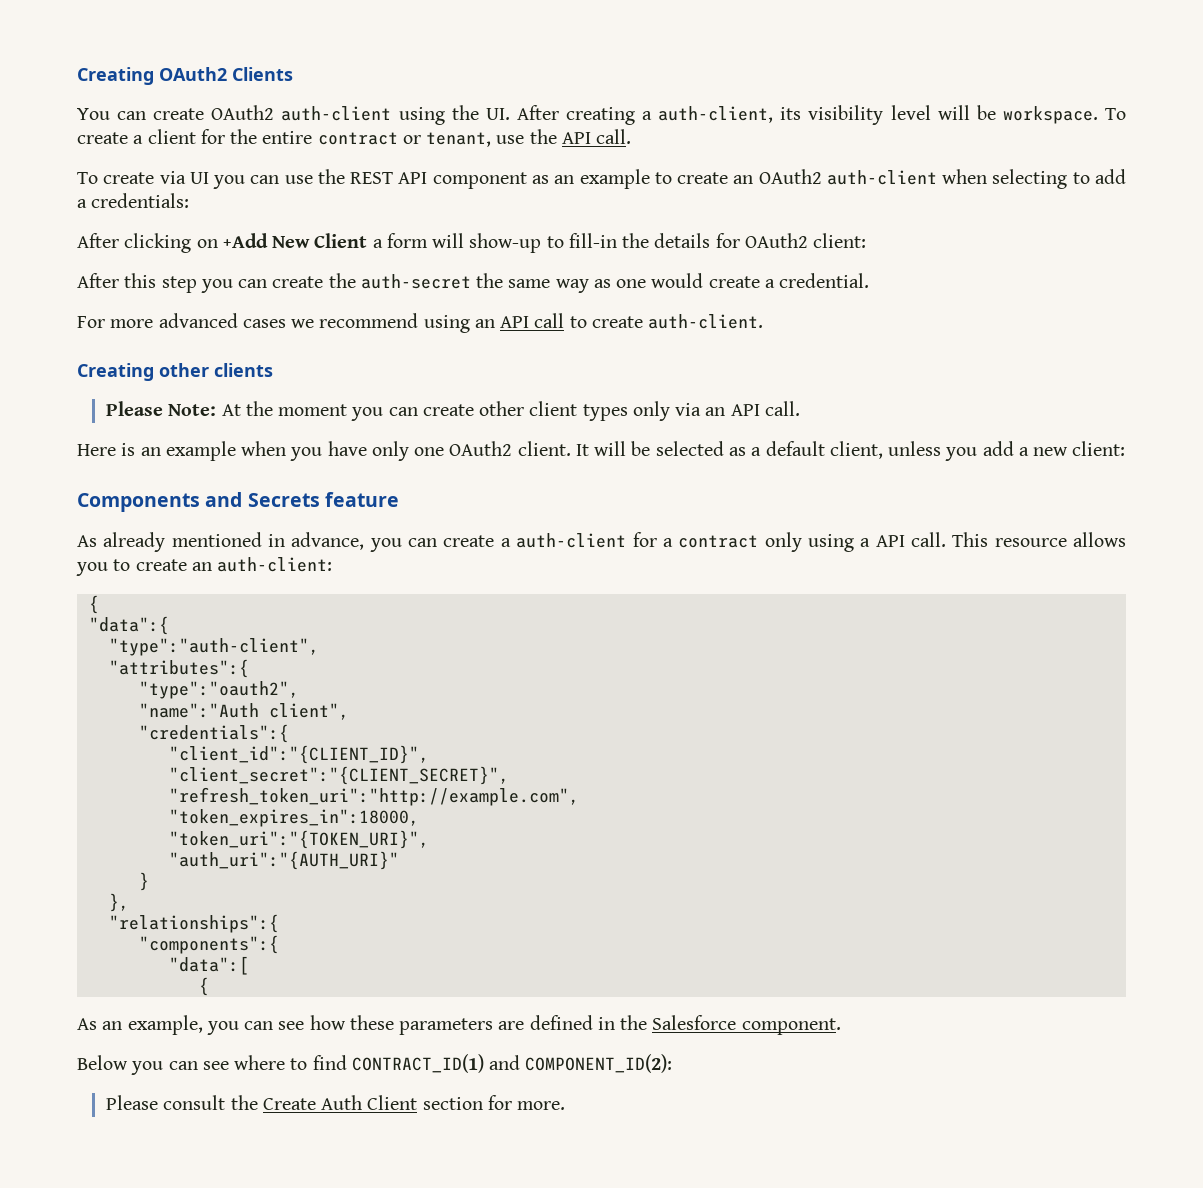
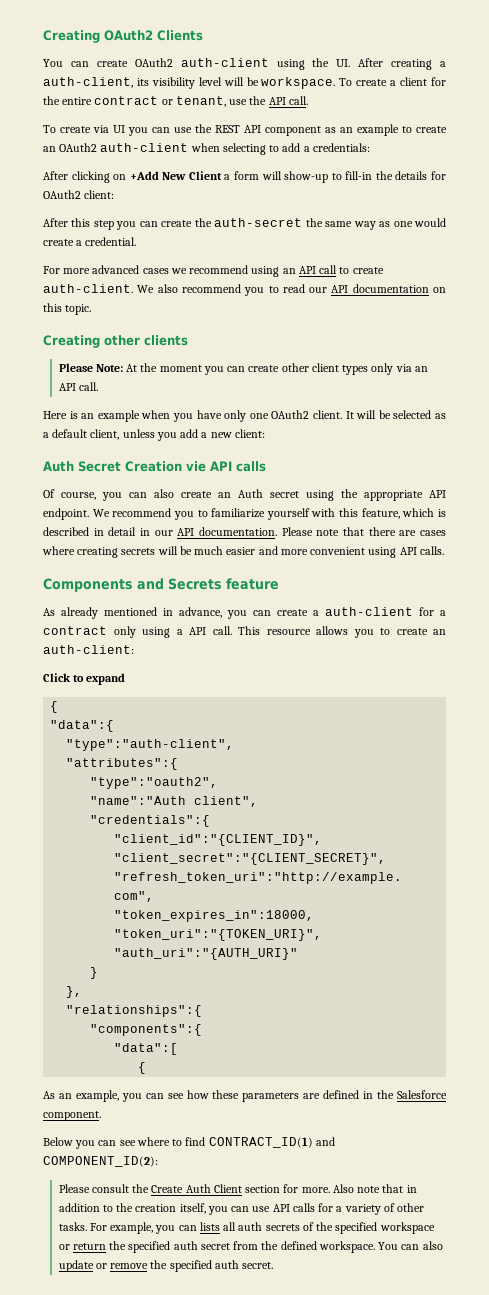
(764, 321) none -> [137,284,447,296] [43,303,92,315] We also recommend you to read our API documentation on this topic.
(1126, 448) none -> [43,461,266,472] [43,489,446,501] [43,508,446,520] [43,527,447,536] [42,546,444,558] // Auth Secret Creation vie API calls // Of course, you can also create an Auth secret using the appropriate API endpoint. We recommend you to familiarize yourself with this feature, which is described in detail in our API documentation. Please note that there are cases where creating secrets will be much easier and more convenient using API calls.
(333, 564) none -> [43,673,126,685] // Click to expand
(566, 1105) none -> [332,1184,417,1193] [58,1203,425,1215] [58,1222,435,1234] [58,1241,443,1253] [58,1260,274,1272] Also note that in addition to the creation itself, you can use API calls for a variety of other tasks. For example, you can lists all auth secrets of the specified workspace or return the specified auth secret from the defined workspace. You can also update or remove the specified auth secret.

